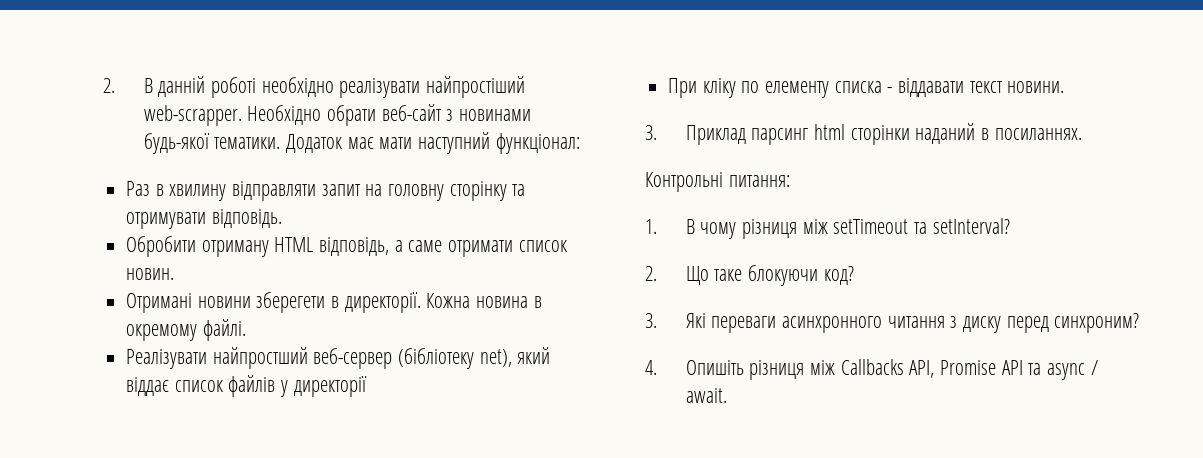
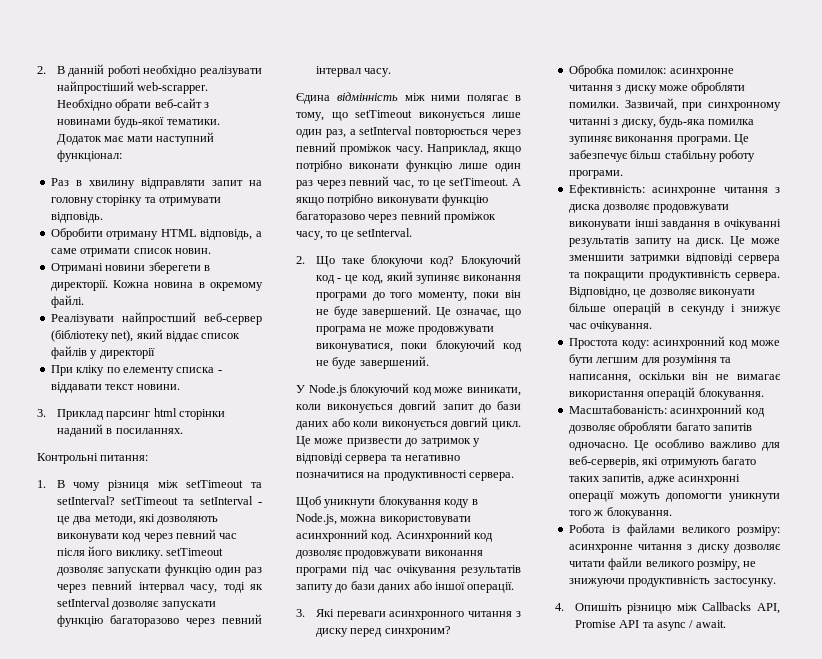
(1010, 226) none -> [120,496,262,505] [56,514,219,525] [56,529,238,542] [56,546,223,559] [56,564,262,576] [56,580,263,593] [56,598,216,610] [56,614,262,627] [315,66,392,77] [296,92,521,104] [296,110,521,121] [296,126,521,138] [296,142,521,155] [296,160,521,172] [296,176,521,189] [296,194,489,206] [296,210,497,223] [296,228,413,240] setTimeout та setInterval - це два методи, які дозволяють виконувати код через певний час після його виклику. setTimeout дозволяє запускати функцію один раз через певний інтервал часу, тоді як setInterval дозволяє запускати функцію багаторазово через певний інтервал часу. // Єдина відмінність між ними полягає в тому, що setTimeout виконується лише один раз, а setInterval повторюється через певний проміжок часу. Наприклад, якщо потрібно виконати функцію лише один раз через певний час, то це setTimeout. А якщо потрібно виконувати функцію багаторазово через певний проміжок часу, то це setInterval.
(854, 275) none -> [461,254,521,267] [315,271,521,284] [315,290,521,301] [315,305,521,318] [315,326,494,335] [315,339,522,352] [315,356,429,369] [296,383,521,396] [296,400,521,413] [296,417,521,430] [296,436,480,447] [296,453,461,464] [296,470,515,481] [296,496,478,508] [296,513,471,525] [296,529,494,542] [296,550,483,559] [296,565,521,576] [296,581,515,593] Блокуючий код - це код, який зупиняє виконання програми до того моменту, поки він не буде завершений. Це означає, що програма не може продовжувати виконуватися, поки блокуючий код не буде завершений. // У Node.js блокуючий код може виникати, коли виконується довгий запит до бази даних або коли виконується довгий цикл. Це може призвести до затримок у відповіді сервера та негативно позначитися на продуктивності сервера. // Щоб уникнути блокування коду в Node.js, можна використовувати асинхронний код. Асинхронний код дозволяє продовжувати виконання програми під час очікування результатів запиту до бази даних або іншої операції.
(1140, 323) none -> [568,65,734,77] [568,82,746,94] [568,98,781,111] [568,116,755,128] [568,134,749,145] [568,150,755,162] [568,170,623,179] [568,184,780,196] [568,204,729,213] [568,219,781,230] [568,236,780,247] [568,253,780,264] [568,270,780,281] [568,287,755,298] [568,302,781,315] [568,321,653,332] [568,336,780,349] [568,354,732,366] [568,372,781,383] [568,387,764,400] [568,404,765,417] [568,422,752,434] [568,439,780,451] [568,456,756,468] [568,474,740,485] [568,491,780,502] [568,507,672,519] [568,523,780,536] [568,544,781,553] [568,557,757,570] [568,576,776,587] // Обробка помилок: асинхронне читання з диску може обробляти помилки. Зазвичай, при синхронному читанні з диску, будь-яка помилка зупиняє виконання програми. Це забезпечує більш стабільну роботу програми. // Ефективність: асинхронне читання з диска дозволяє продовжувати виконувати інші завдання в очікуванні результатів запиту на диск. Це може зменшити затримки відповіді сервера та покращити продуктивність сервера. Відповідно, це дозволяє виконуати більше операцій в секунду і знижує час очікування. // Простота коду: асинхронний код може бути легшим для розуміння та написання, оскільки він не вимагає використання операцій блокування. // Масштабованість: асинхронний код дозволяє обробляти багато запитів одночасно. Це особливо важливо для веб-серверів, які отримують багато таких запитів, адже асинхронні операції можуть допомогти уникнути того ж блокування. // Робота із файлами великого розміру: асинхронне читання з диску дозволяє читати файли великого розміру, не знижуючи продуктивність застосунку.
[749,360,805,380] різниця -> [627,603,672,614] різницю

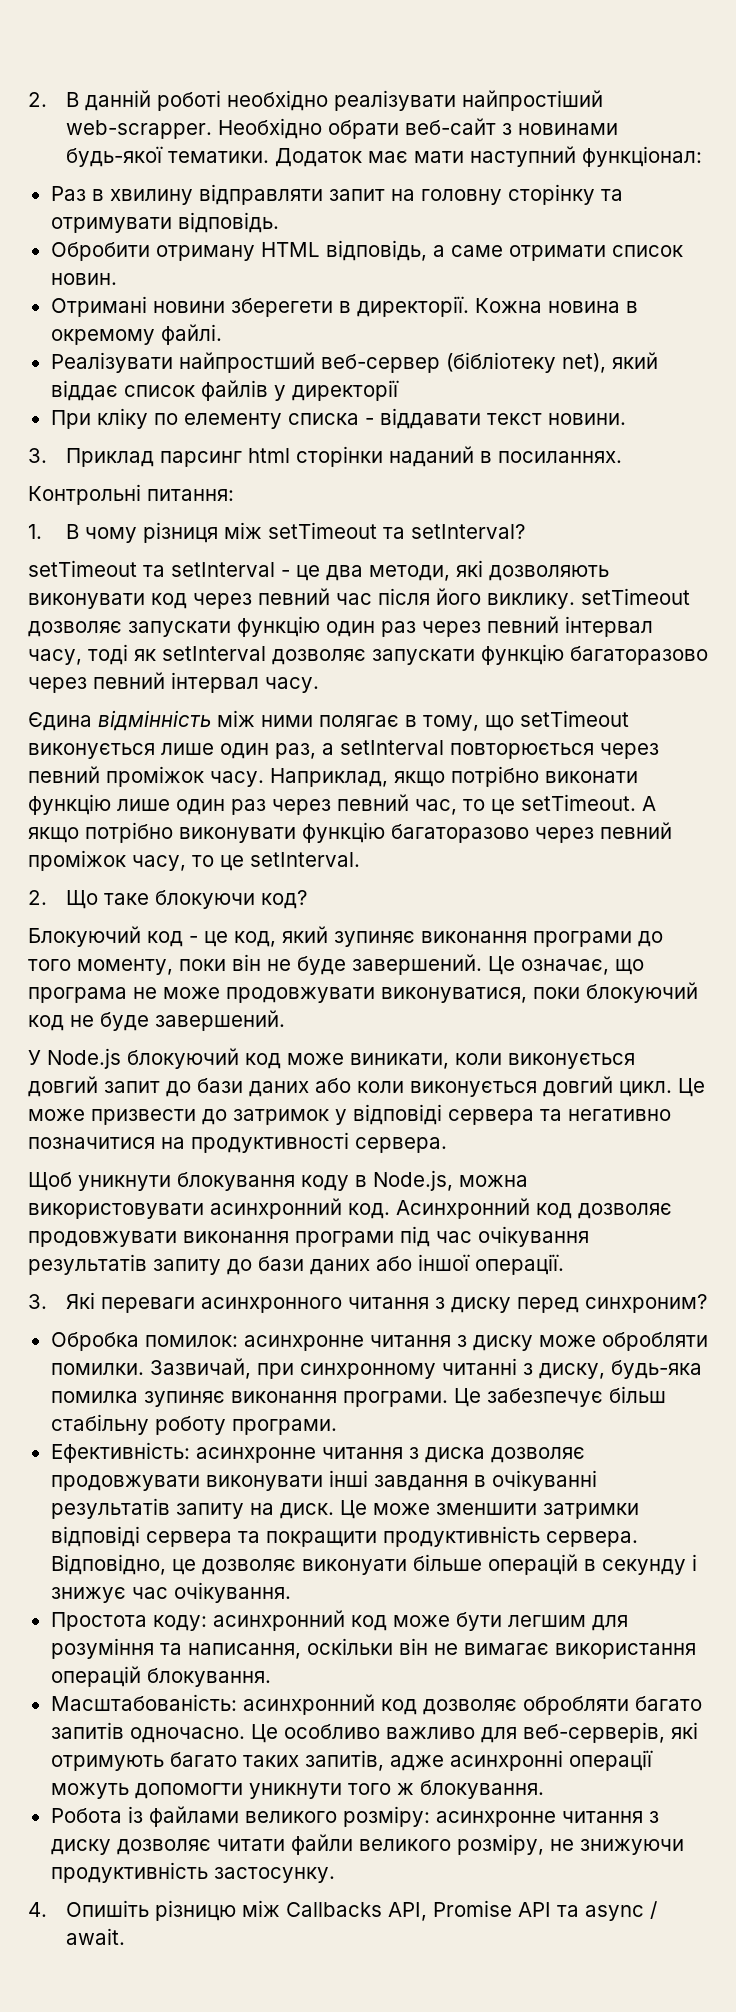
(115, 500) none -> (525, 531) //
(455, 261) none -> (307, 899) //

